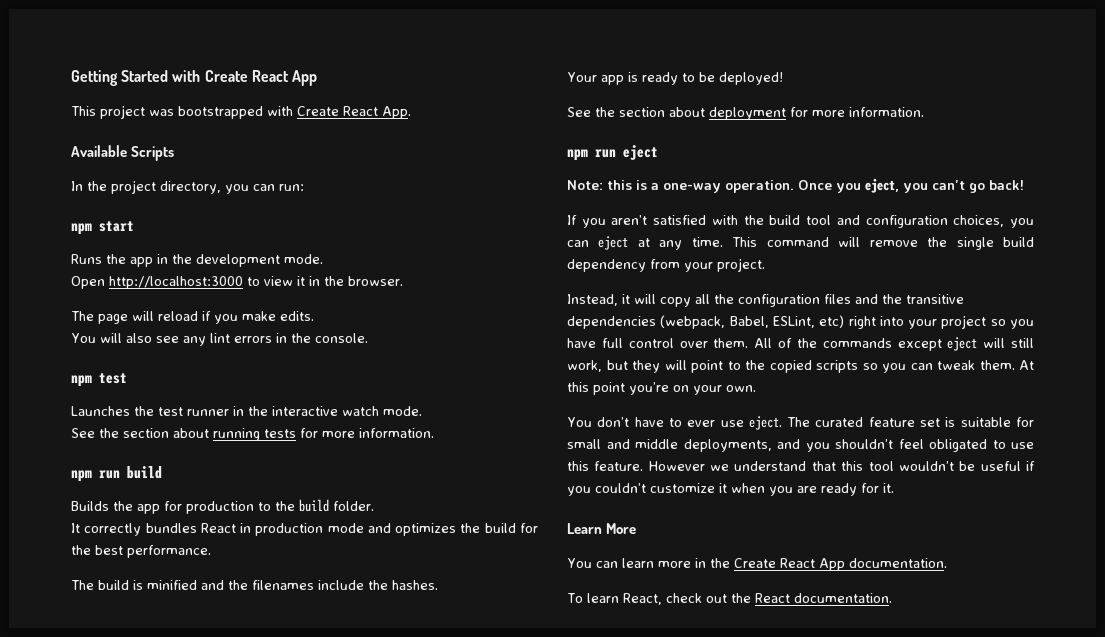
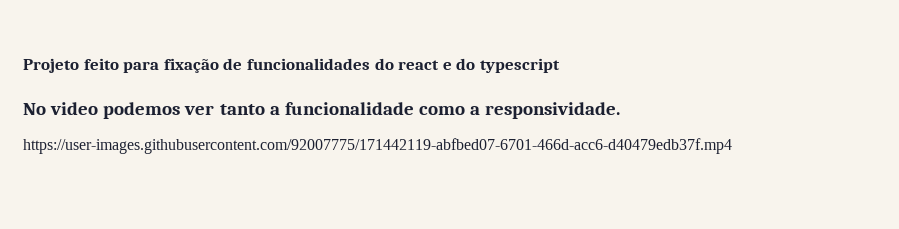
[71,70,317,86] [71,105,411,119] [71,145,175,161] [71,180,304,194] [71,221,134,235] [71,254,323,267] [71,276,403,289] [71,311,314,324] [71,333,368,346] [71,373,127,387] [71,406,422,416] [71,428,434,441] [71,466,162,482] [71,499,374,514] [71,523,538,536] [71,545,211,558] [71,580,438,590] [567,72,783,85] [567,107,924,120] [567,145,658,161] [567,178,1024,193] [567,215,1034,228] [567,236,1034,250] [567,258,765,272] [567,294,964,307] [567,315,1034,329] [567,337,1034,351] [567,360,1034,373] [567,382,756,395] [567,416,1034,430] [567,439,1034,452] [567,461,1035,471] [567,483,894,496] [567,523,637,534] [567,558,947,571] [567,593,892,605] Getting Started with Create React App // This project was bootstrapped with Create React App. // Available Scripts // In the project directory, you can run: // npm start // Runs the app in the development mode. // Open http://localhost:3000 to view it in the browser. // The page will reload if you make edits. // You will also see any lint errors in the console. // npm test // Launches the test runner in the interactive watch mode. // See the section about running tests for more information. // npm run build // Builds the app for production to the build folder. // It correctly bundles React in production mode and optimizes the build for the best performance. // The build is minified and the filenames include the hashes. // Your app is ready to be deployed! // See the section about deployment for more information. // npm run eject // Note: this is a one-way operation. Once you eject, you can’t go back! // If you aren’t satisfied with the build tool and configuration choices, you can eject at any time. This command will remove the single build dependency from your project. // Instead, it will copy all the configuration files and the transitive dependencies (webpack, Babel, ESLint, etc) right into your project so you have full control over them. All of the commands except eject will still work, but they will point to the copied scripts so you can tweak them. At this point you’re on your own. // You don’t have to ever use eject. The curated feature set is suitable for small and middle deployments, and you shouldn’t feel obligated to use this feature. However we understand that this tool wouldn’t be useful if you couldn’t customize it when you are ready for it. // Learn More // You can learn more in the Create React App documentation. // To learn React, check out the React documentation. -> [23,58,560,73] [23,102,621,119] [23,138,732,154] Projeto feito para fixação de funcionalidades do react e do typescript // No video podemos ver tanto a funcionalidade como a responsividade. // https://user-images.githubusercontent.com/92007775/171442119-abfbed07-6701-466d-acc6-d40479edb37f.mp4

